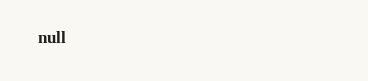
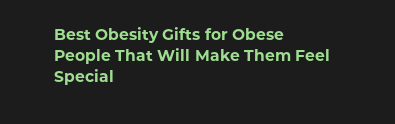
[38,31,66,43] null -> [54,27,284,43] [54,48,330,64] [54,69,114,85] Best Obesity Gifts for Obese People That Will Make Them Feel Special

